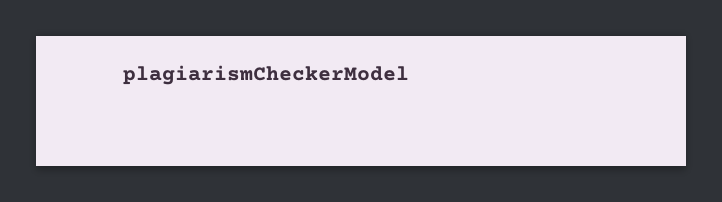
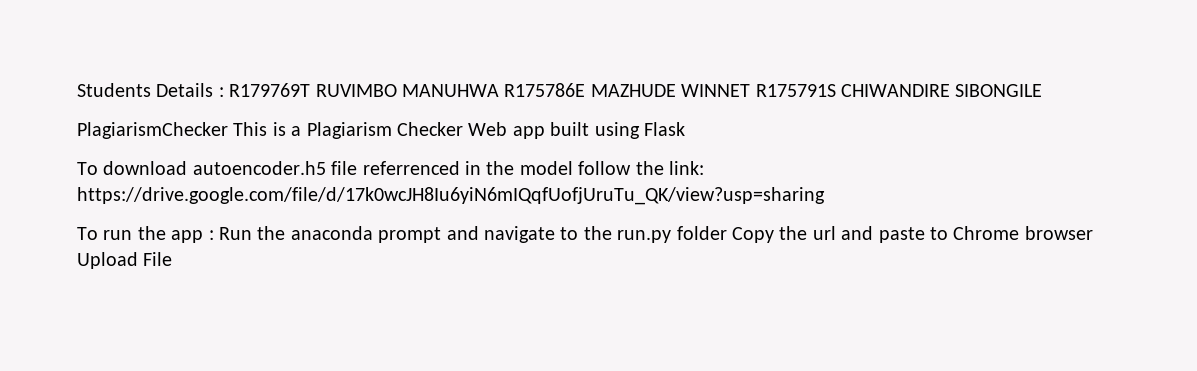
[123,65,409,85] plagiarismCheckerModel -> [77,83,1043,97] [77,122,685,139] [77,161,704,175] [77,187,825,205] [77,226,1093,243] [77,252,173,269] Students Details : R179769T RUVIMBO MANUHWA R175786E MAZHUDE WINNET R175791S CHIWANDIRE SIBONGILE // PlagiarismChecker This is a Plagiarism Checker Web app built using Flask // To download autoencoder.h5 file referrenced in the model follow the link: https://drive.google.com/file/d/17k0wcJH8Iu6yiN6mIQqfUofjUruTu_QK/view?usp=sharing // To run the app : Run the anaconda prompt and navigate to the run.py folder Copy the url and paste to Chrome browser Upload File

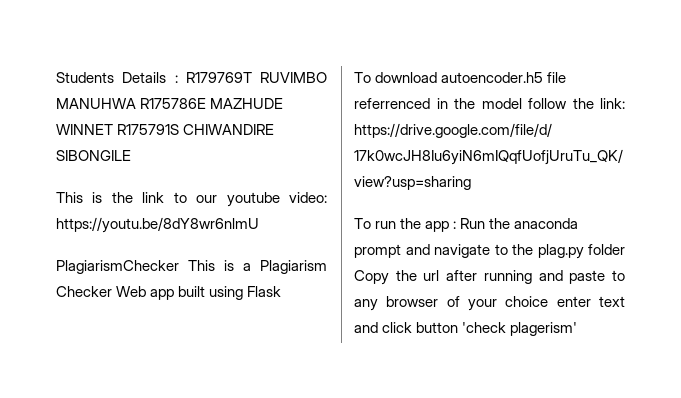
(1043, 90) none -> [56,192,328,207] [56,217,259,233] // This is the link to our youtube video: https://youtu.be/8dY8wr6nlmU
[617,230,672,243] run.py -> [537,244,584,259] plag.py
(836, 233) none -> [446,270,532,284] after running
[953,226,1093,240] [77,252,173,269] Chrome browser Upload File -> [354,296,625,311] [354,322,578,336] any browser of your choice enter text and click button 'check plagerism'

